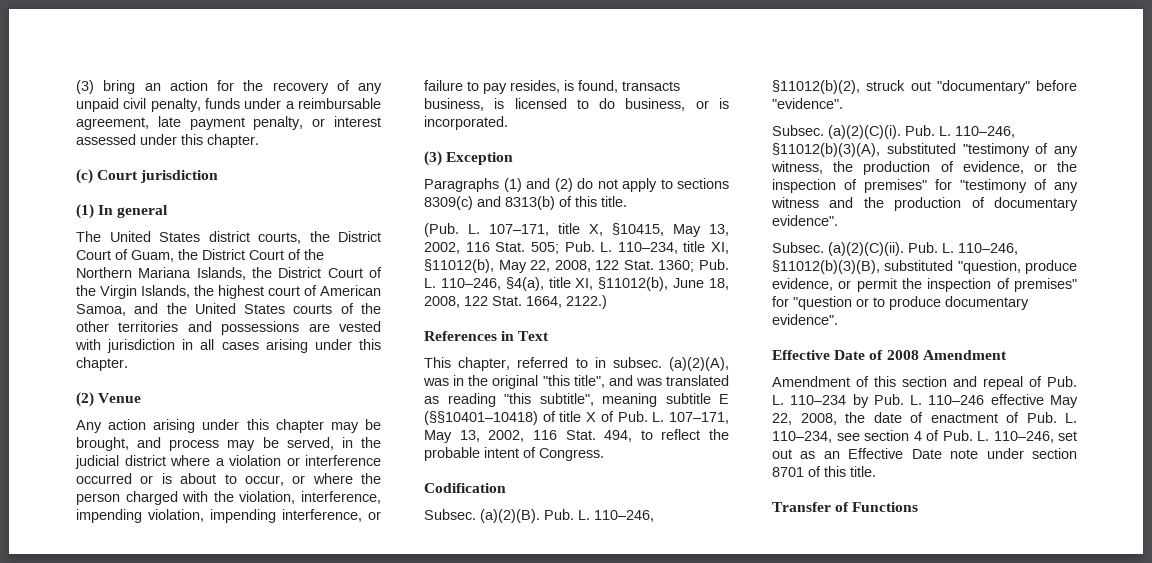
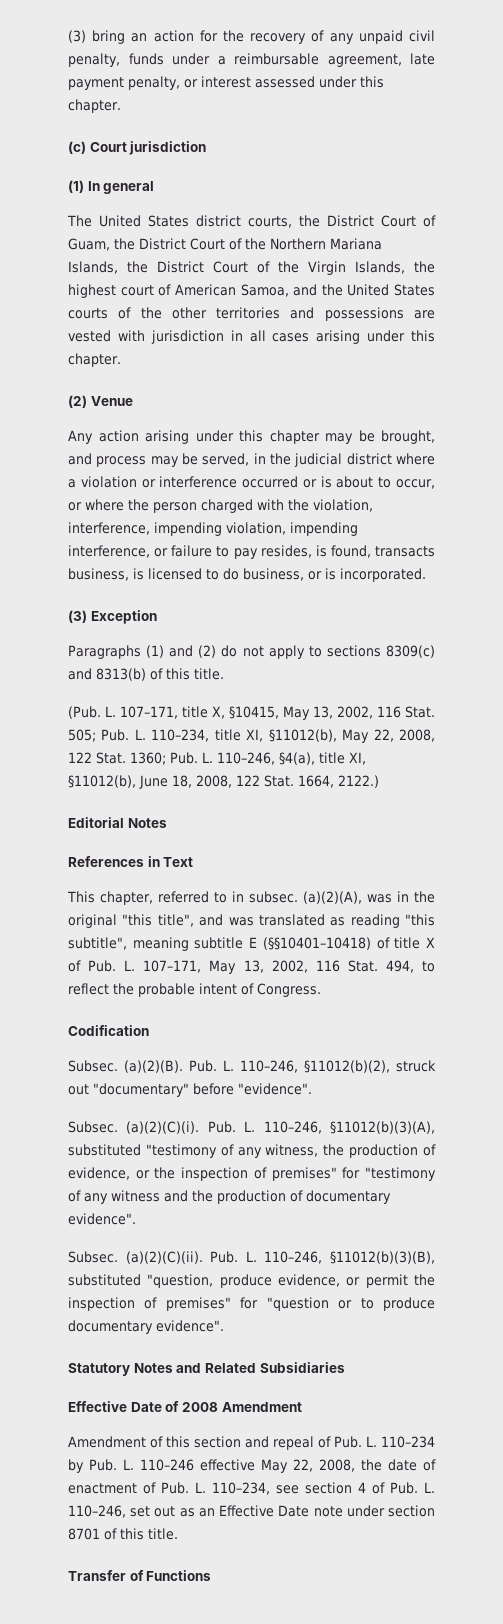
(607, 302) none -> [68,817,167,828] // Editorial Notes
(838, 319) none -> [68,1362,345,1376] // Statutory Notes and Related Subsidiaries

